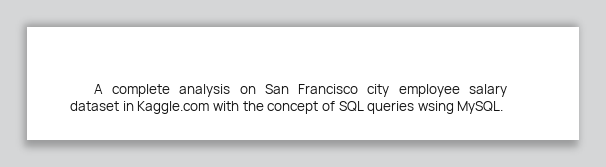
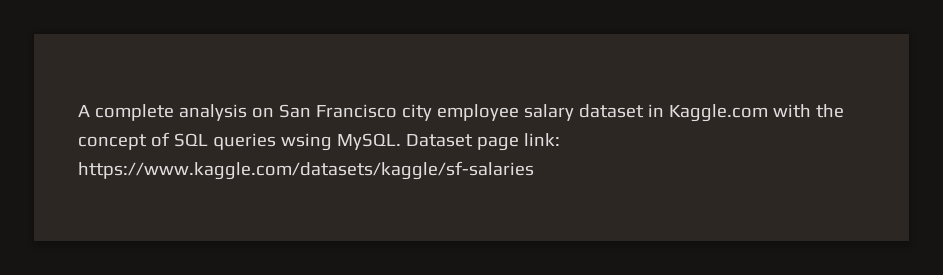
(504, 107) none -> [405,133,560,151] [78,161,534,180] Dataset page link: https://www.kaggle.com/datasets/kaggle/sf-salaries

